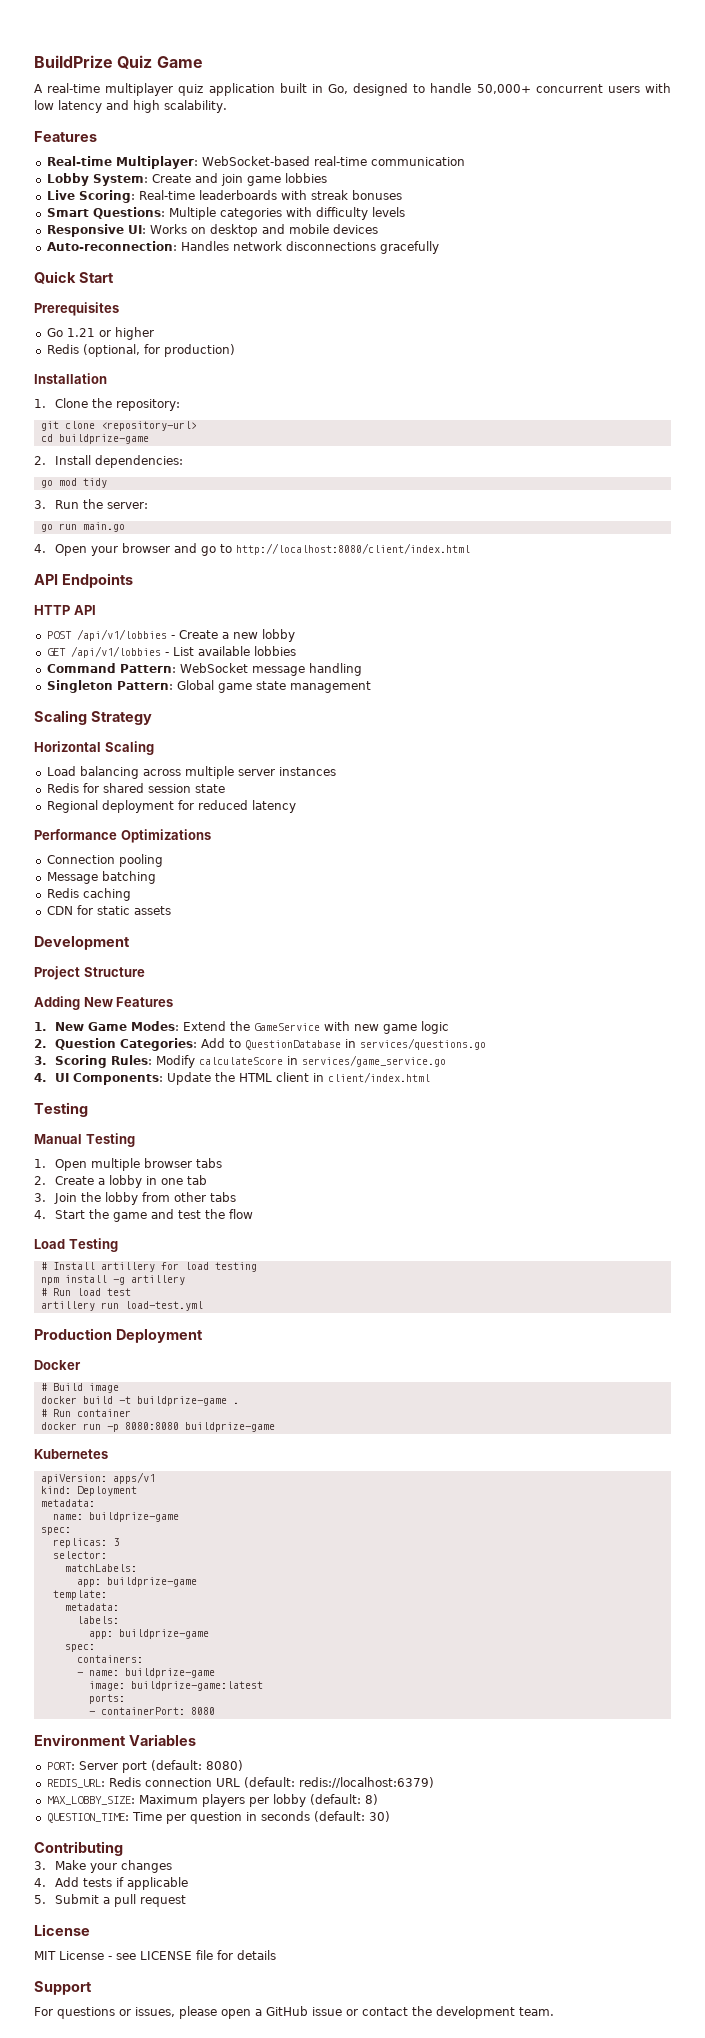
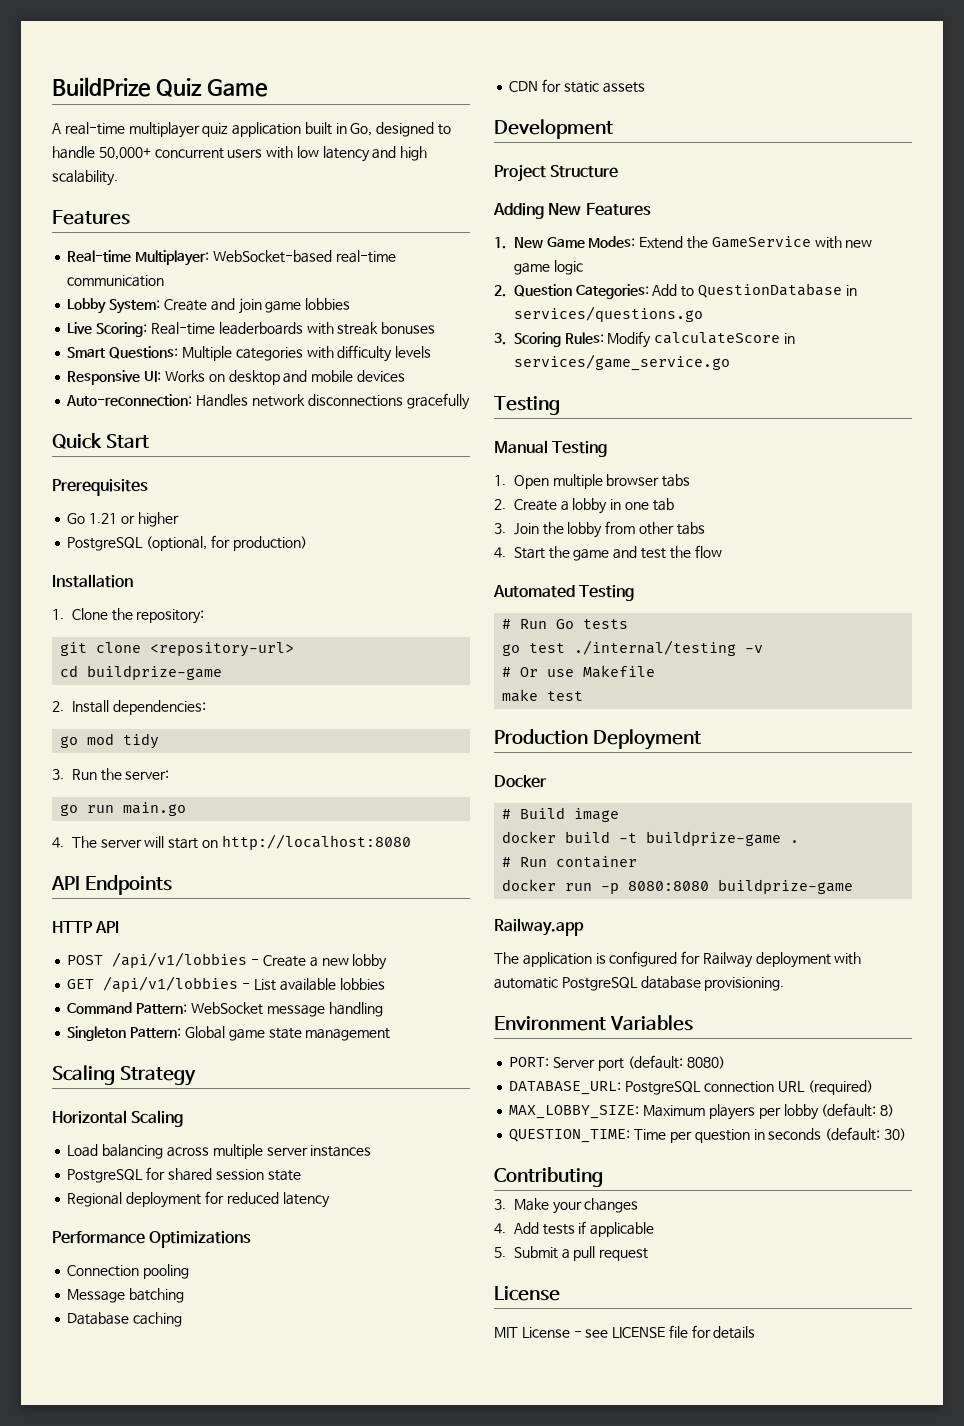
[46,344,79,354] Redis -> [67,537,144,551] PostgreSQL
[55,543,471,556] Open your browser and go to http://localhost:8080/client/index.html -> [71,834,411,850] The server will start on http://localhost:8080
[46,783,79,793] Redis -> [67,1169,144,1183] PostgreSQL
[46,888,79,898] Redis -> [67,1312,130,1325] Database
[34,1072,431,1085] // 4. UI Components: Update the HTML client in client/index.html -> (730, 362) none
[34,1239,65,1249] Load -> [493,585,575,598] Automated
[52,1262,257,1272] [40,1275,185,1285] [40,1288,131,1296] [40,1301,203,1311] Install artillery for load testing // npm install -g artillery // # Run load test // artillery run load-test.yml -> [520,619,629,629] [502,640,764,656] [502,665,656,678] [502,689,584,702] Run Go tests // go test ./internal/testing -v // # Or use Makefile // make test
[34,1449,108,1459] [40,1472,155,1484] [40,1486,137,1496] [40,1499,95,1507] [52,1512,179,1522] [40,1527,71,1535] [52,1538,119,1548] [52,1551,107,1559] [64,1564,137,1572] [76,1577,197,1587] [52,1590,107,1600] [64,1603,119,1611] [76,1616,119,1624] [88,1629,209,1639] [64,1644,95,1652] [76,1655,143,1663] [76,1668,215,1678] [88,1681,263,1691] [88,1694,125,1704] [88,1707,215,1715] Kubernetes // apiVersion: apps/v1 // kind: Deployment // metadata: // name: buildprize-game // spec: // replicas: 3 // selector: // matchLabels: // app: buildprize-game // template: // metadata: // labels: // app: buildprize-game // spec: // containers: // - name: buildprize-game // image: buildprize-game:latest // ports: // - containerPort: 8080 -> [494,918,584,936] [494,951,862,968] [494,976,785,991] Railway.app // The application is configured for Railway deployment with automatic PostgreSQL database provisioning.
[46,1777,434,1788] REDIS_URL: Redis connection URL (default: redis://localhost:6379) -> [509,1080,873,1095] DATABASE_URL: PostgreSQL connection URL (required)
[34,1981,92,1995] [34,2006,554,2019] // Support // For questions or issues, please open a GitHub issue or contact the development team. -> (756, 1332) none

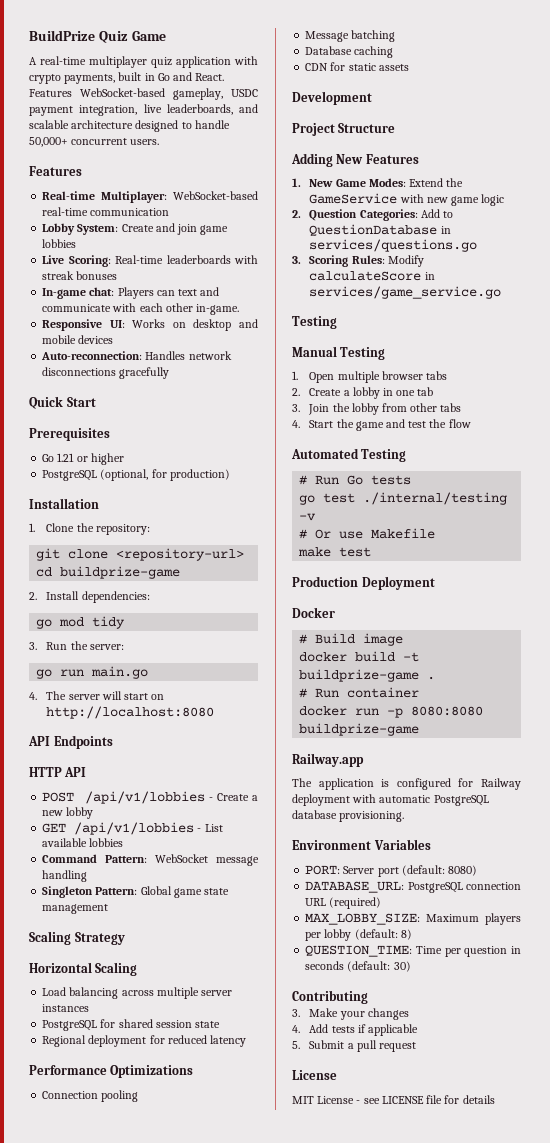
[304,122,373,136] built in Go, -> [234,56,258,65] [29,72,225,84] [29,88,258,100] [29,104,258,116] [29,120,134,129] with crypto payments, built in Go and React. Features WebSocket-based gameplay, USDC payment integration, live leaderboards, and scalable architecture
[227,146,428,162] [52,170,118,186] users with low latency and high scalability. -> [130,139,160,145] users.
[67,345,432,362] Smart Questions: Multiple categories with difficulty levels -> [42,287,220,299] [42,303,240,315] In-game chat: Players can text and communicate with each other in-game.

